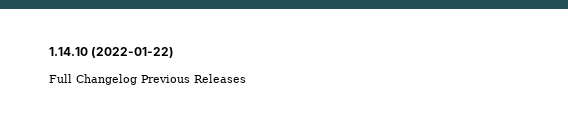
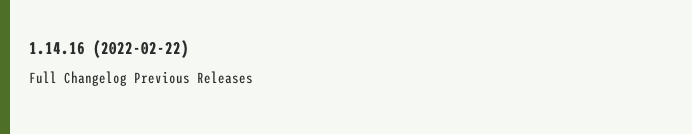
[49,47,175,58] 1.14.10 (2022-01-22) -> [29,40,189,58] 1.14.16 (2022-02-22)

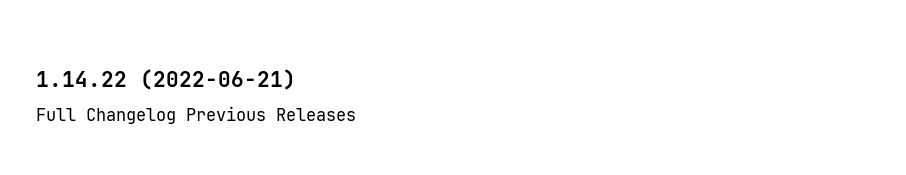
[29,40,189,58] 1.14.16 (2022-02-22) -> [36,69,296,90] 1.14.22 (2022-06-21)

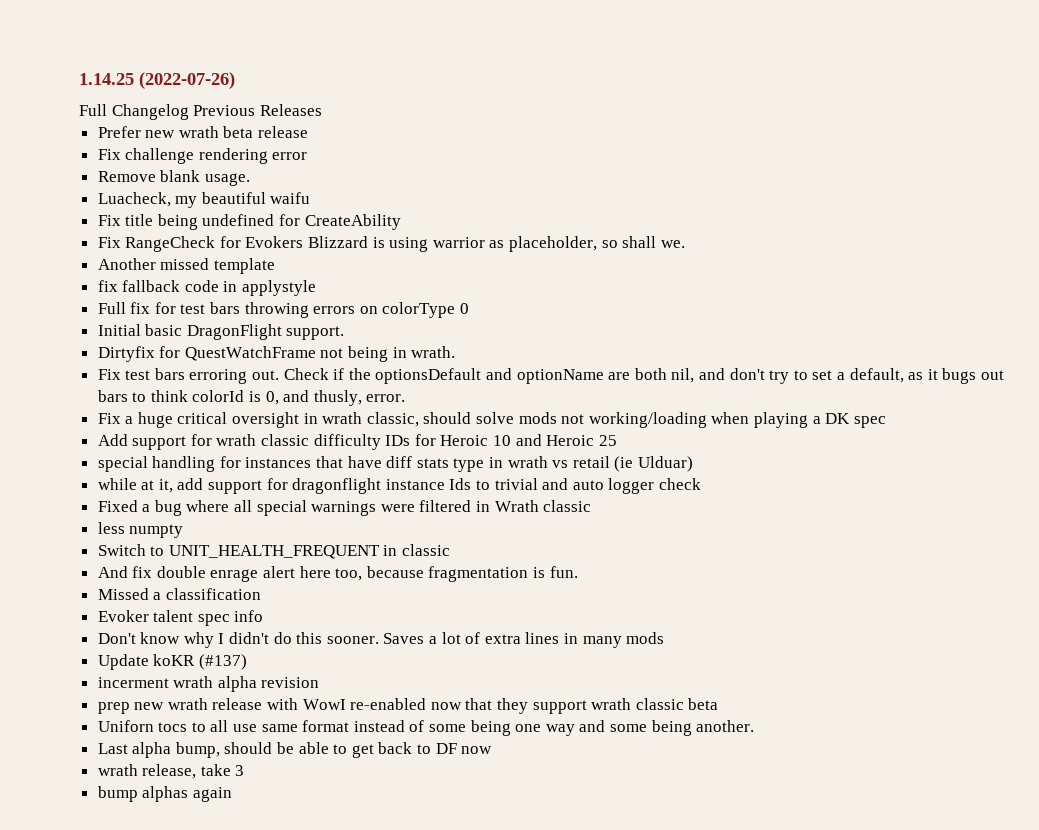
[36,69,296,90] 1.14.22 (2022-06-21) -> [79,72,235,89] 1.14.25 (2022-07-26)
(356, 114) none -> [97,126,309,138] [97,148,308,164] [97,170,250,186] [97,192,311,208] [97,214,401,230] [97,236,685,252] [97,258,275,274] [97,280,317,296] [97,302,470,318] [97,324,345,340] [97,346,456,362] [97,368,1004,384] [97,390,406,406] [97,412,886,428] [97,434,617,450] [97,456,693,472] [97,478,701,494] [97,500,592,516] [97,522,184,538] [97,544,451,559] [97,566,578,582] [97,588,261,600] [97,610,264,626] [97,632,665,648] [97,654,247,670] [97,676,320,692] [97,698,719,714] [97,720,755,736] [97,742,493,758] [97,764,245,779] [97,786,232,802] // Prefer new wrath beta release // Fix challenge rendering error // Remove blank usage. // Luacheck, my beautiful waifu // Fix title being undefined for CreateAbility // Fix RangeCheck for Evokers Blizzard is using warrior as placeholder, so shall we. // Another missed template // fix fallback code in applystyle // Full fix for test bars throwing errors on colorType 0 // Initial basic DragonFlight support. // Dirtyfix for QuestWatchFrame not being in wrath. // Fix test bars erroring out. Check if the optionsDefault and optionName are both nil, and don't try to set a default, as it bugs out bars to think colorId is 0, and thusly, error. // Fix a huge critical oversight in wrath classic, should solve mods not working/loading when playing a DK spec // Add support for wrath classic difficulty IDs for Heroic 10 and Heroic 25 // special handling for instances that have diff stats type in wrath vs retail (ie Ulduar) // while at it, add support for dragonflight instance Ids to trivial and auto logger check // Fixed a bug where all special warnings were filtered in Wrath classic // less numpty // Switch to UNIT_HEALTH_FREQUENT in classic // And fix double enrage alert here too, because fragmentation is fun. // Missed a classification // Evoker talent spec info // Don't know why I didn't do this sooner. Saves a lot of extra lines in many mods // Update koKR (#137) // incerment wrath alpha revision // prep new wrath release with WowI re-enabled now that they support wrath classic beta // Uniforn tocs to all use same format instead of some being one way and some being another. // Last alpha bump, should be able to get back to DF now // wrath release, take 3 // bump alphas again

